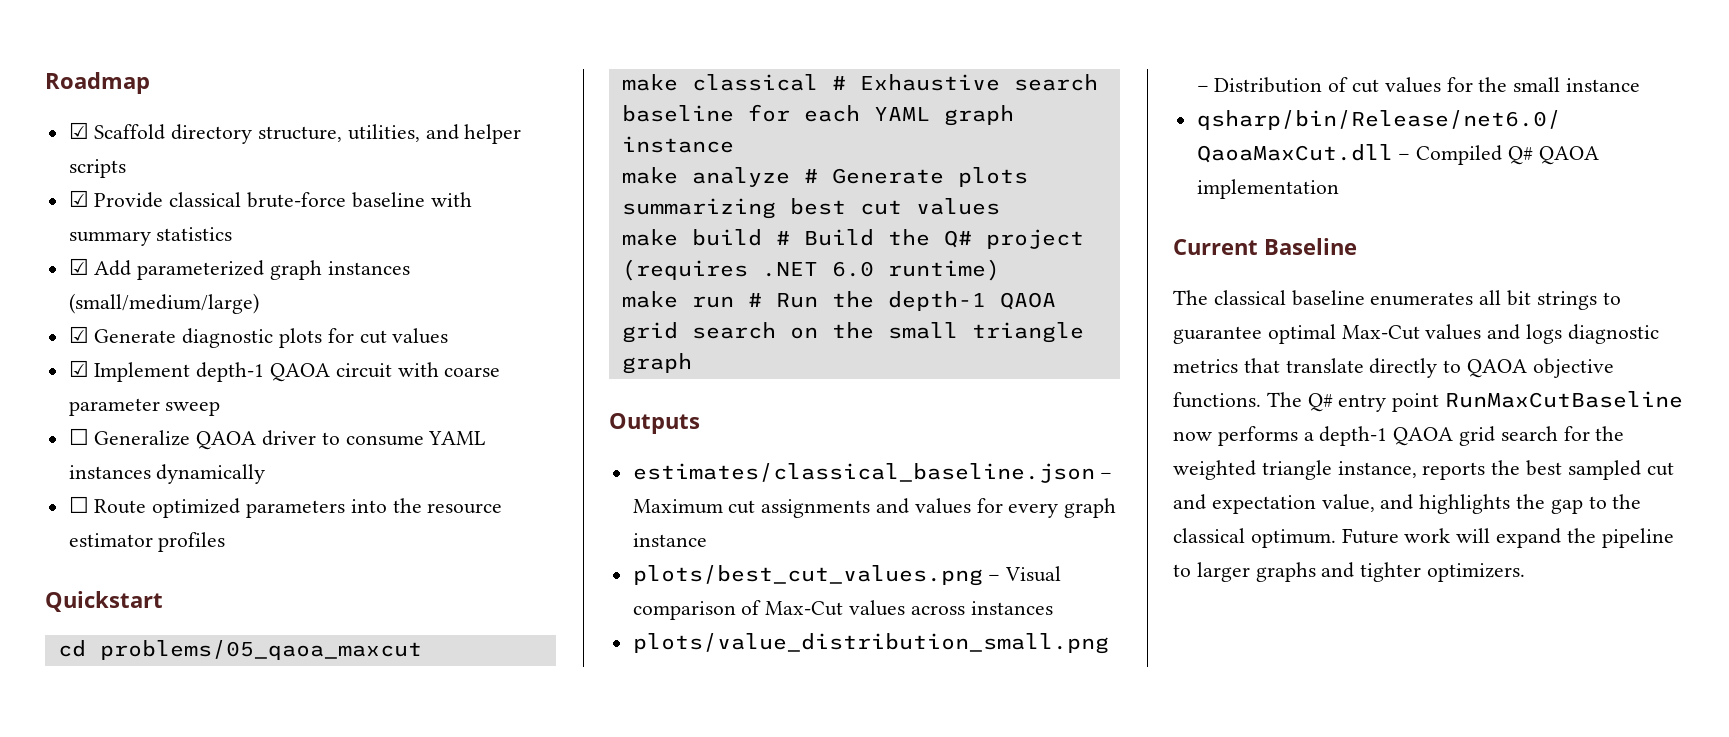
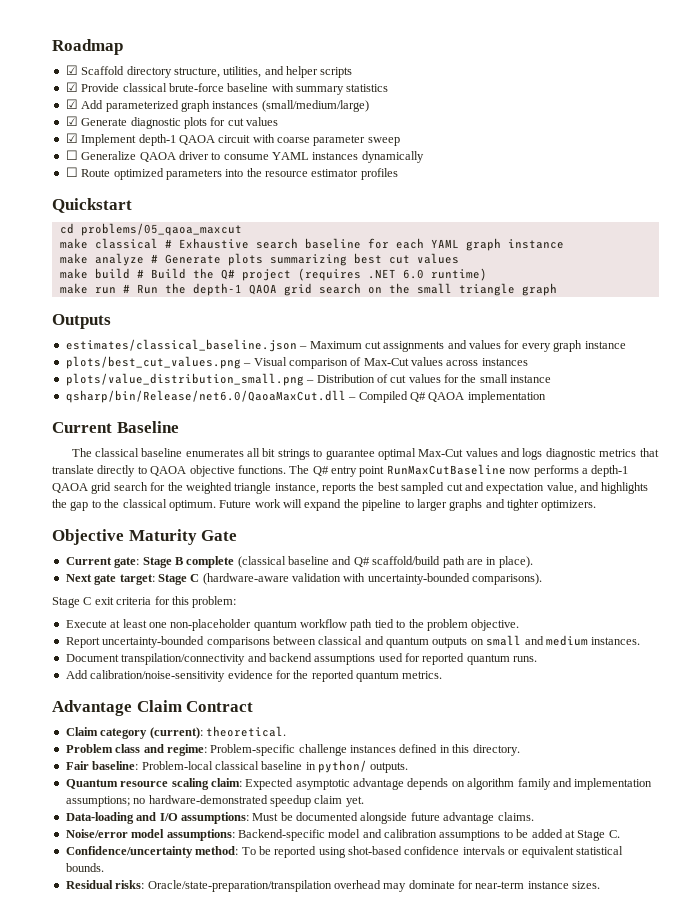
(1526, 572) none -> [52,529,238,545] [65,556,533,568] [65,573,543,585] [52,596,237,608] [65,619,520,631] [65,635,641,648] [65,653,538,665] [65,670,443,682] [52,700,254,716] [65,726,286,739] [65,744,520,756] [65,760,409,773] [65,778,653,790] [65,795,364,807] [65,812,534,824] [65,829,620,841] [65,846,623,858] [65,863,104,872] [65,880,601,892] // Objective Maturity Gate // Current gate: Stage B complete (classical baseline and Q# scaffold/build path are in place). // Next gate target: Stage C (hardware-aware validation with uncertainty-bounded comparisons). // Stage C exit criteria for this problem: // Execute at least one non-placeholder quantum workflow path tied to the problem objective. // Report uncertainty-bounded comparisons between classical and quantum outputs on small and medium instances. // Document transpilation/connectivity and backend assumptions used for reported quantum runs. // Add calibration/noise-sensitivity evidence for the reported quantum metrics. // Advantage Claim Contract // Claim category (current): theoretical. // Problem class and regime: Problem-specific challenge instances defined in this directory. // Fair baseline: Problem-local classical baseline in python/ outputs. // Quantum resource scaling claim: Expected asymptotic advantage depends on algorithm family and implementation assumptions; no hardware-demonstrated speedup claim yet. // Data-loading and I/O assumptions: Must be documented alongside future advantage claims. // Noise/error model assumptions: Backend-specific model and calibration assumptions to be added at Stage C. // Confidence/uncertainty method: To be reported using shot-based confidence intervals or equivalent statistical bounds. // Residual risks: Oracle/state-preparation/transpilation overhead may dominate for near-term instance sizes.

